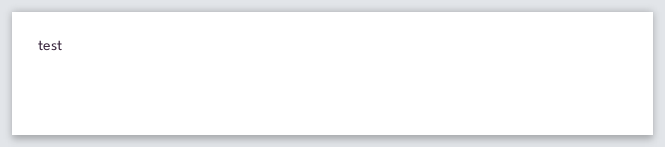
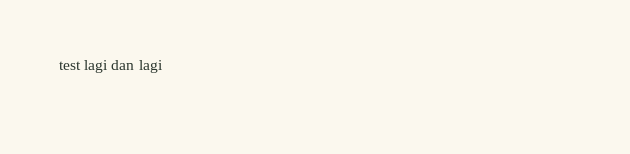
(62, 45) none -> [84,60,163,73] lagi dan lagi

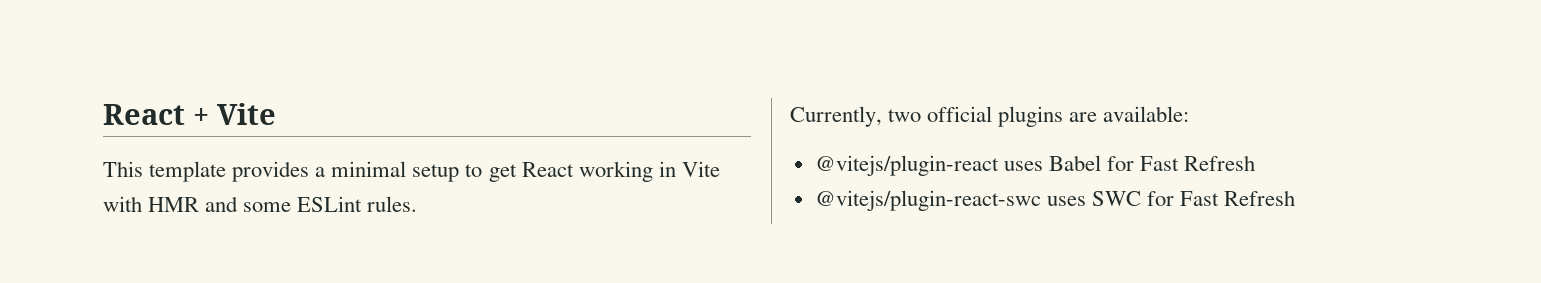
[59,60,163,73] test lagi dan lagi -> [103,103,276,125] [103,161,720,182] [103,196,418,212] [790,106,1190,127] [814,155,1256,176] [814,190,1296,211] React + Vite // This template provides a minimal setup to get React working in Vite with HMR and some ESLint rules. // Currently, two official plugins are available: // @vitejs/plugin-react uses Babel for Fast Refresh // @vitejs/plugin-react-swc uses SWC for Fast Refresh

